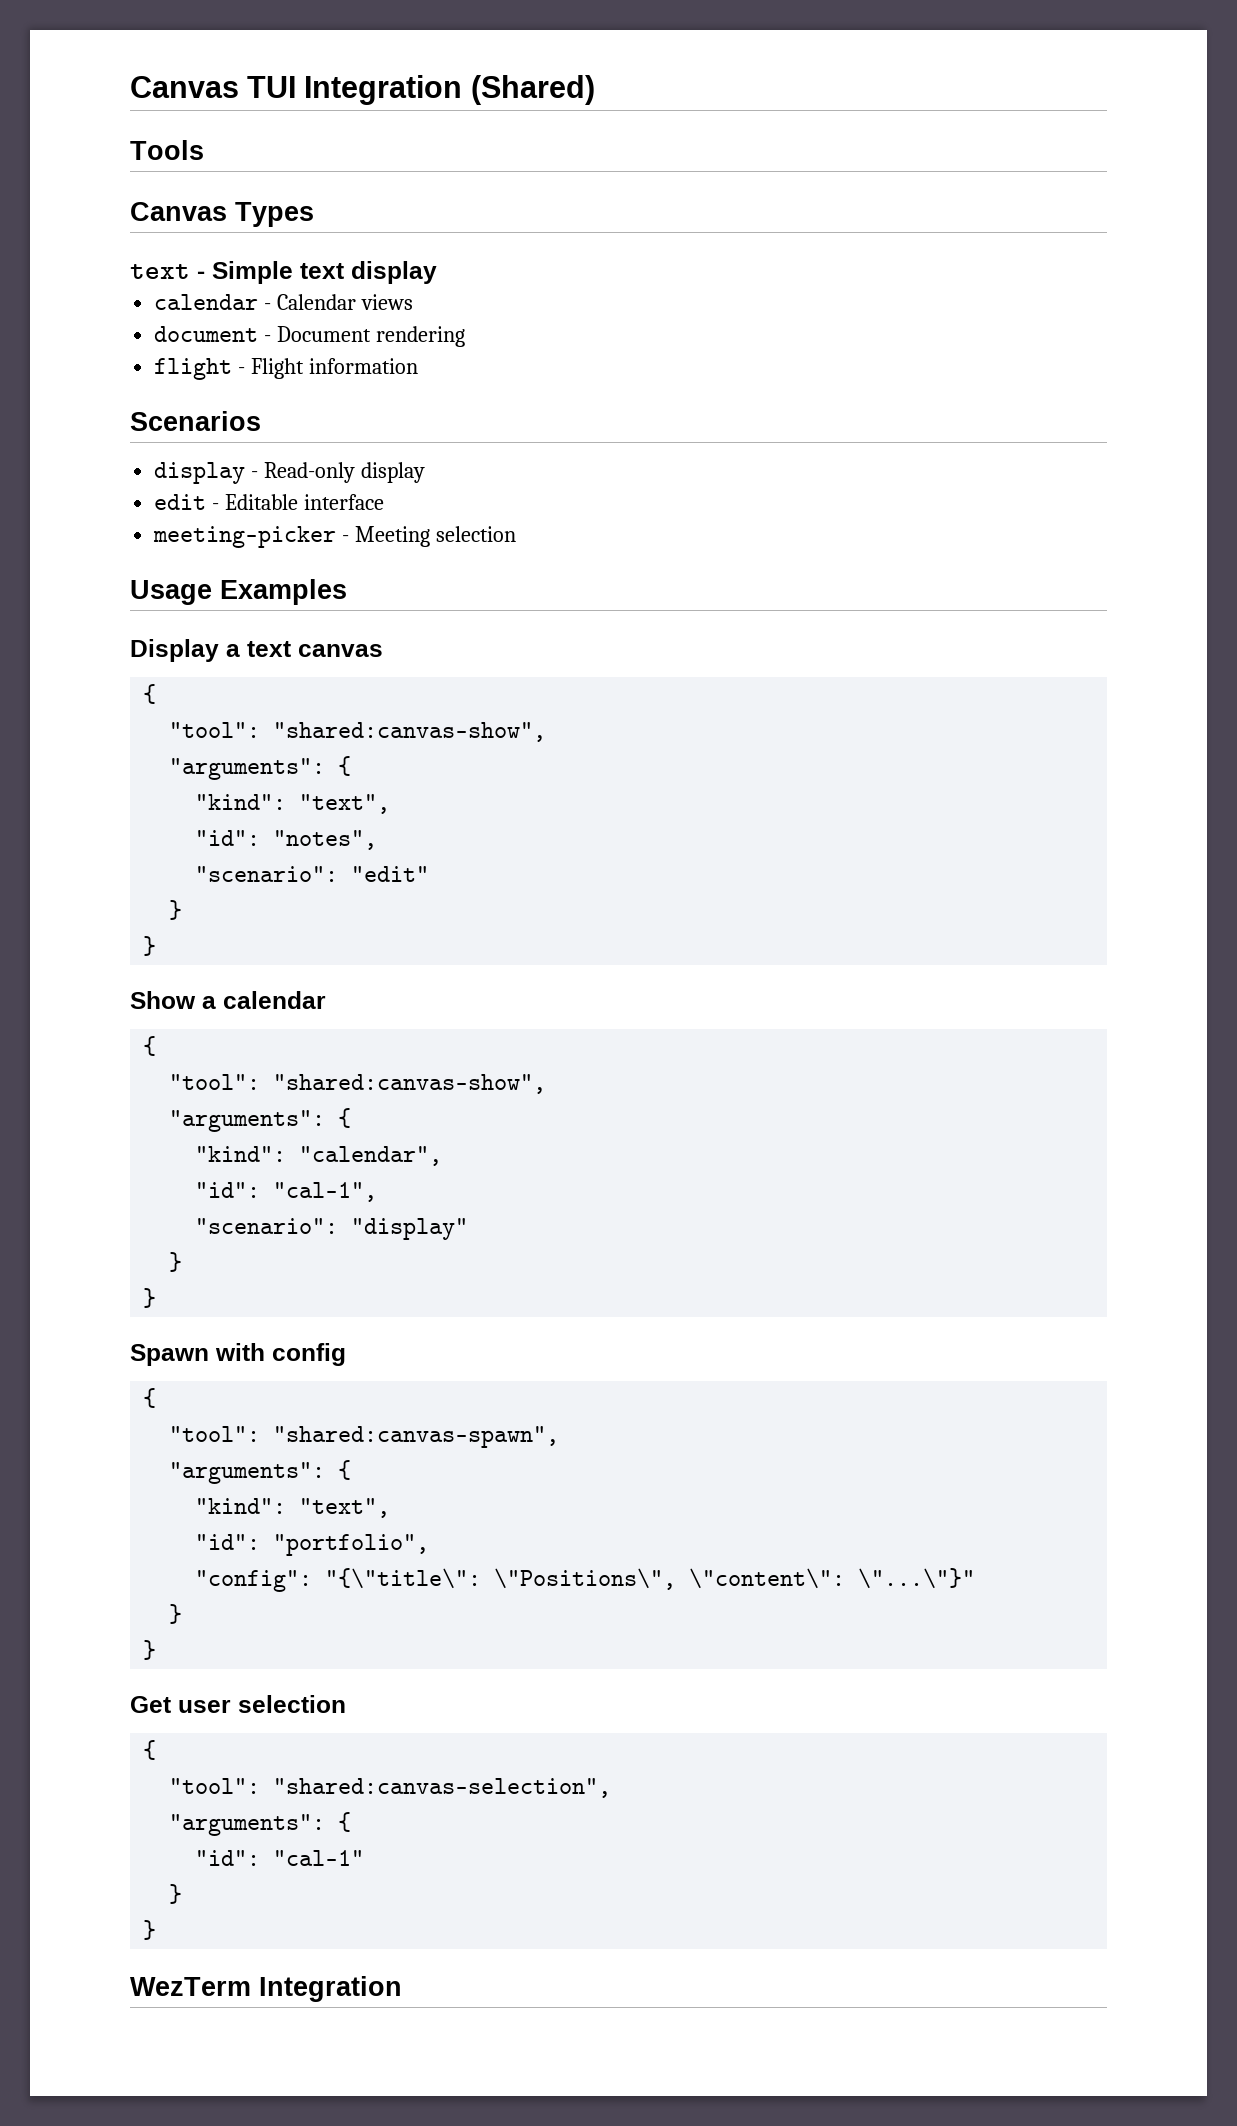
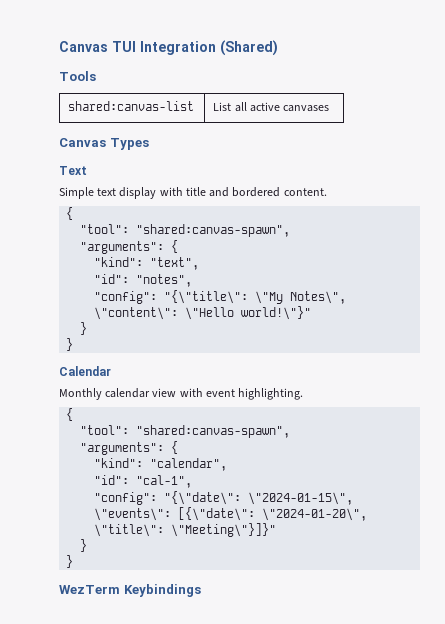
(204, 150) none -> [68,101,195,111] [213,102,330,112] // shared:canvas-list | List all active canvases
[130,264,205,279] text - -> [59,166,87,175] Text //
[154,294,414,310] [154,326,466,347] [154,358,419,380] [130,411,261,431] [154,462,426,484] [154,494,385,510] [153,526,517,548] [130,579,347,605] [130,639,383,662] [143,684,157,704] [169,722,547,742] [169,756,352,780] [195,794,391,814] [195,830,378,850] [195,866,430,882] [169,900,183,920] [143,936,157,956] [130,991,326,1009] [143,1036,157,1056] [169,1074,547,1094] [169,1108,352,1132] [195,1146,443,1166] [195,1182,378,1202] [195,1218,469,1240] [169,1252,183,1272] [143,1288,157,1308] [130,1343,346,1366] // calendar - Calendar views // document - Document rendering // flight - Flight information // Scenarios // display - Read-only display // edit - Editable interface // meeting-picker - Meeting selection // Usage Examples // Display a text canvas // { // "tool": "shared:canvas-show", // "arguments": { // "kind": "text", // "id": "notes", // "scenario": "edit" // } // } // Show a calendar // { // "tool": "shared:canvas-show", // "arguments": { // "kind": "calendar", // "id": "cal-1", // "scenario": "display" // } // } // Spawn with config -> [159,187,327,197] with title and bordered content.
[273,1534,430,1556] "portfolio", -> [136,274,193,287] "notes",
[494,1568,976,1590] [169,1604,183,1624] [143,1640,157,1660] [130,1695,346,1713] [143,1740,157,1760] [169,1778,612,1798] [169,1812,352,1836] [195,1850,365,1866] \"Positions\", \"content\": \"...\"}" // } // } // Get user selection // { // "tool": "shared:canvas-selection", // "arguments": { // "id": "cal-1" -> [255,291,347,304] [94,306,312,320] [80,322,88,335] [66,338,74,351] [59,366,111,376] [59,388,304,400] [66,408,74,421] [80,425,291,438] [80,441,179,455] [94,458,228,471] [94,475,193,488] [94,491,354,505] [94,507,368,521] [94,523,277,537] \"My Notes\", \"content\": \"Hello world!\"}" // } // } // Calendar // Monthly calendar view with event highlighting. // { // "tool": "shared:canvas-spawn", // "arguments": { // "kind": "calendar", // "id": "cal-1", // "config": "{\"date\": \"2024-01-15\", \"events\": [{\"date\": \"2024-01-20\", \"title\": \"Meeting\"}]}"
[259,1976,402,2002] Integration -> [123,584,201,597] Keybindings

